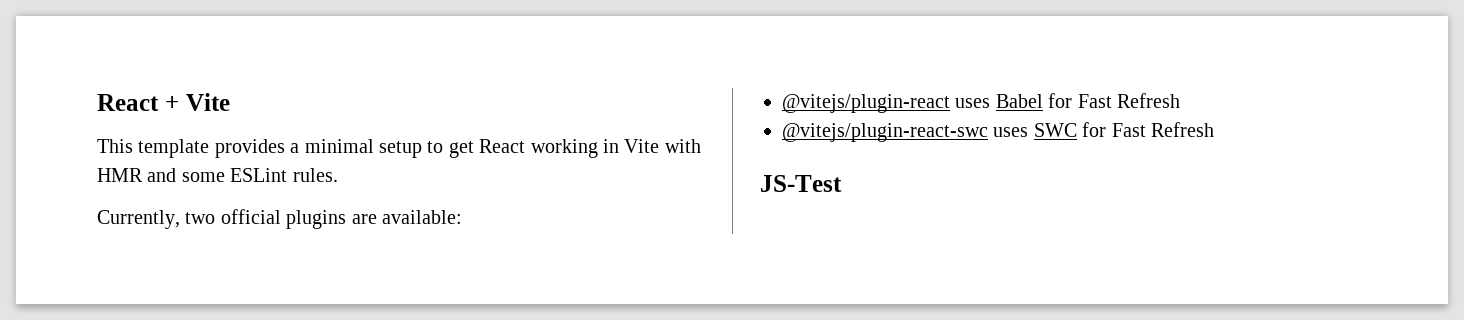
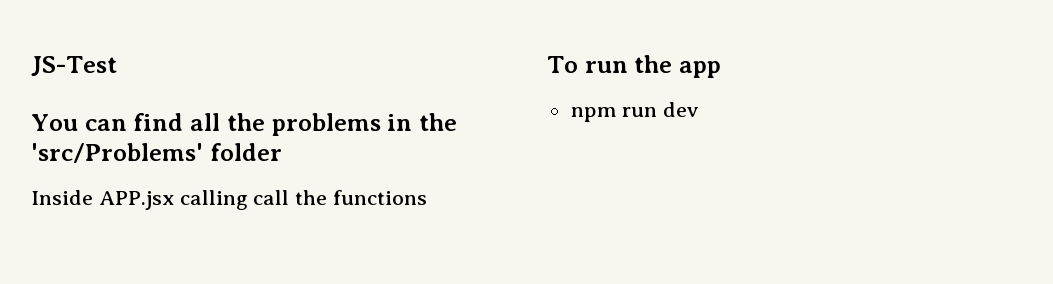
[97,93,230,111] [97,139,701,158] [97,168,338,182] [97,209,462,229] [782,93,1180,113] [782,122,1214,142] [760,175,842,192] React + Vite // This template provides a minimal setup to get React working in Vite with HMR and some ESLint rules. // Currently, two official plugins are available: // @vitejs/plugin-react uses Babel for Fast Refresh // @vitejs/plugin-react-swc uses SWC for Fast Refresh // JS-Test -> [31,56,117,76] [31,113,458,136] [31,143,282,163] [31,190,428,210] [547,55,722,78] [570,102,700,122] JS-Test // You can find all the problems in the 'src/Problems' folder // Inside APP.jsx calling call the functions // To run the app // npm run dev

